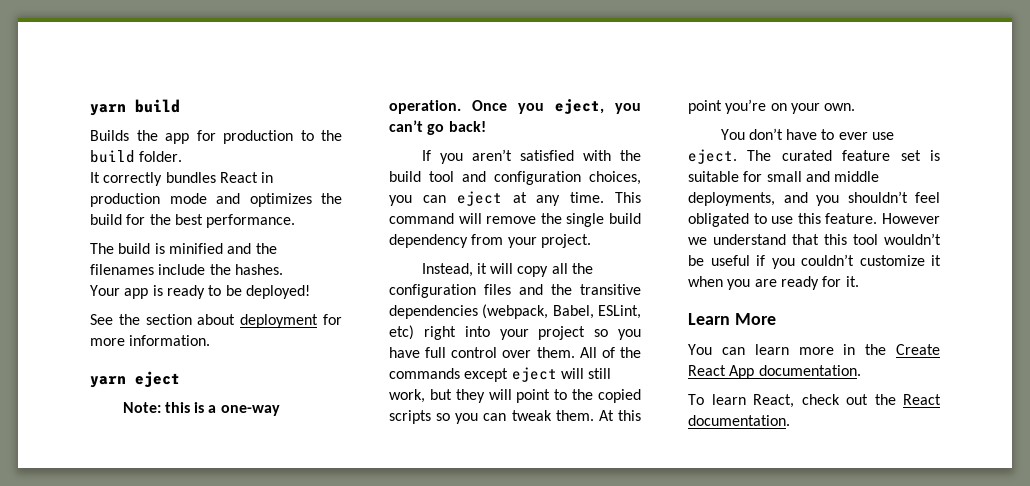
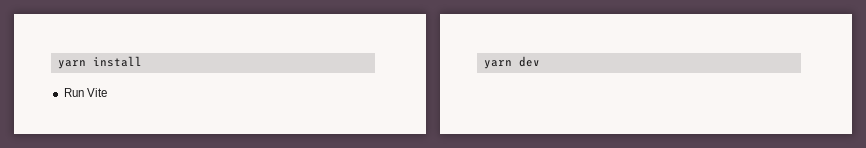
[90,99,180,116] [90,130,342,144] [90,150,183,163] [90,172,274,186] [90,193,342,207] [90,214,296,228] [90,243,277,254] [90,264,283,275] [90,285,310,299] [90,314,342,328] [90,335,211,346] [90,371,180,388] [122,402,280,416] [389,99,641,114] [389,120,486,135] [421,149,641,164] [389,171,641,185] [389,191,641,206] [389,213,641,227] [389,234,591,248] [421,263,594,277] [389,284,641,298] [389,304,641,319] [389,325,641,340] [389,347,641,358] [389,367,612,382] [389,389,641,403] [389,410,641,424] [688,99,856,114] [720,128,895,140] [688,149,940,164] [688,171,880,182] [688,191,940,206] [688,213,940,227] [688,233,941,245] [688,254,941,269] [688,276,859,290] [688,313,776,325] [688,344,940,355] [688,365,861,379] [688,394,941,408] [688,415,790,426] yarn build // Builds the app for production to the build folder. // It correctly bundles React in production mode and optimizes the build for the best performance. // The build is minified and the filenames include the hashes. // Your app is ready to be deployed! // See the section about deployment for more information. // yarn eject // Note: this is a one-way operation. Once you eject, you can’t go back! // If you aren’t satisfied with the build tool and configuration choices, you can eject at any time. This command will remove the single build dependency from your project. // Instead, it will copy all the configuration files and the transitive dependencies (webpack, Babel, ESLint, etc) right into your project so you have full control over them. All of the commands except eject will still work, but they will point to the copied scripts so you can tweak them. At this point you’re on your own. // You don’t have to ever use eject. The curated feature set is suitable for small and middle deployments, and you shouldn’t feel obligated to use this feature. However we understand that this tool wouldn’t be useful if you couldn’t customize it when you are ready for it. // Learn More // You can learn more in the Create React App documentation. // To learn React, check out the React documentation. -> [57,56,142,69] [63,88,107,97] [483,56,540,69] yarn install // Run Vite // yarn dev

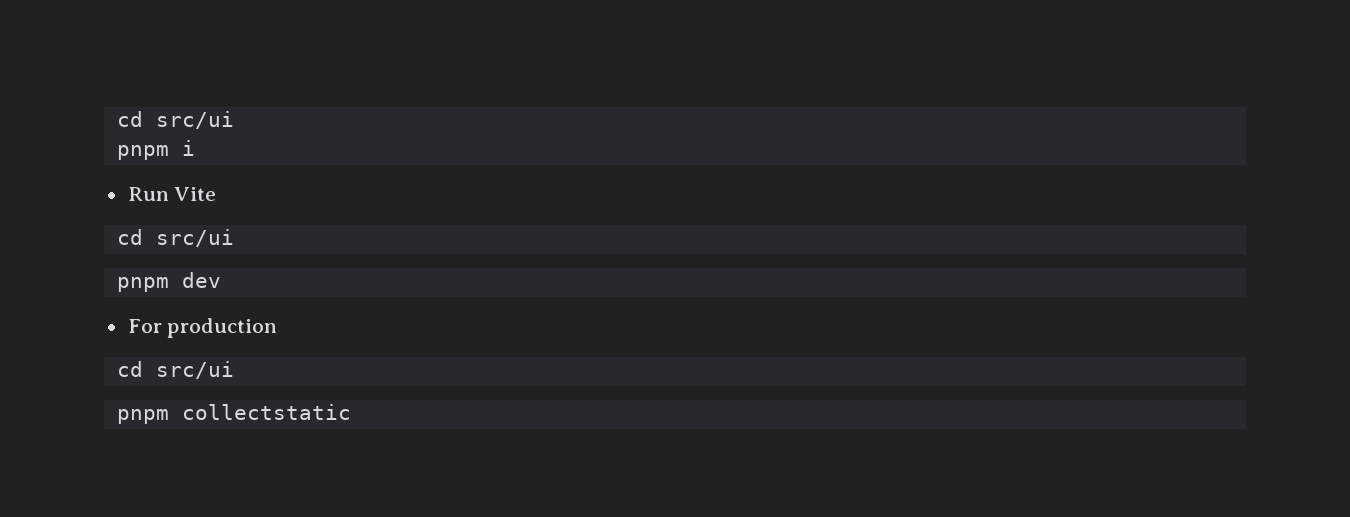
[57,56,142,69] [63,88,107,97] [483,56,540,69] yarn install // Run Vite // yarn dev -> [116,111,234,129] [116,140,195,160] [127,187,217,201] [116,229,234,247] [116,272,221,292] [127,318,278,338] [116,361,234,379] [116,404,351,424] cd src/ui // pnpm i // Run Vite // cd src/ui // pnpm dev // For production // cd src/ui // pnpm collectstatic

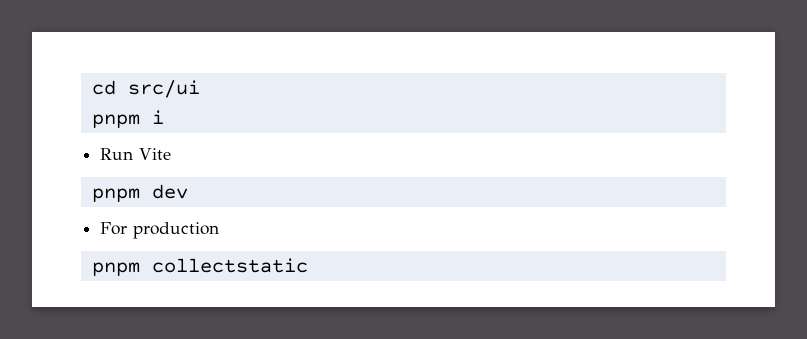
[116,229,234,247] // cd src/ui -> (172, 154) none
[116,361,234,379] // cd src/ui -> (220, 230) none

